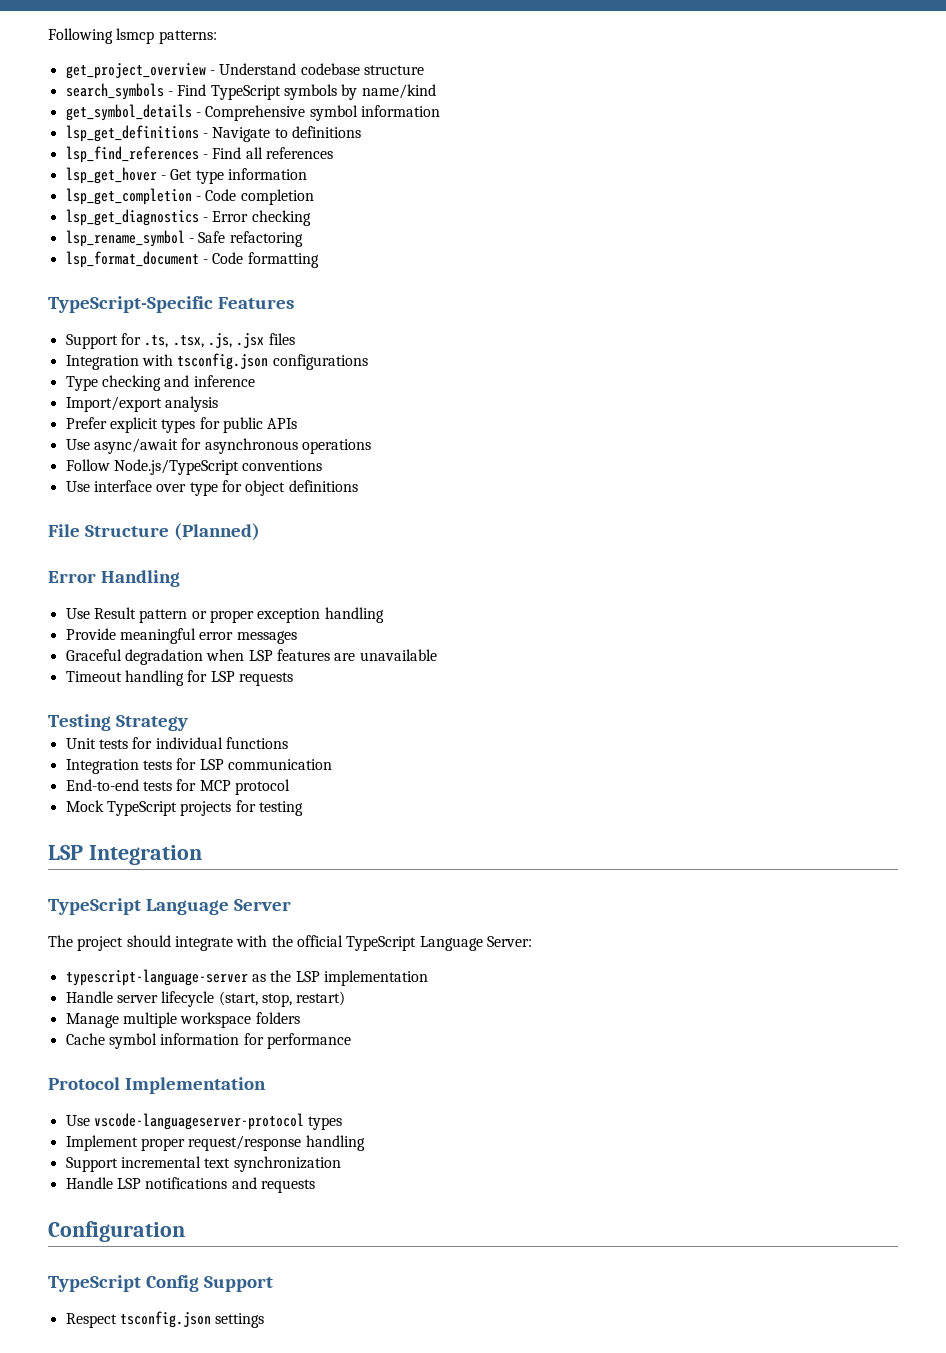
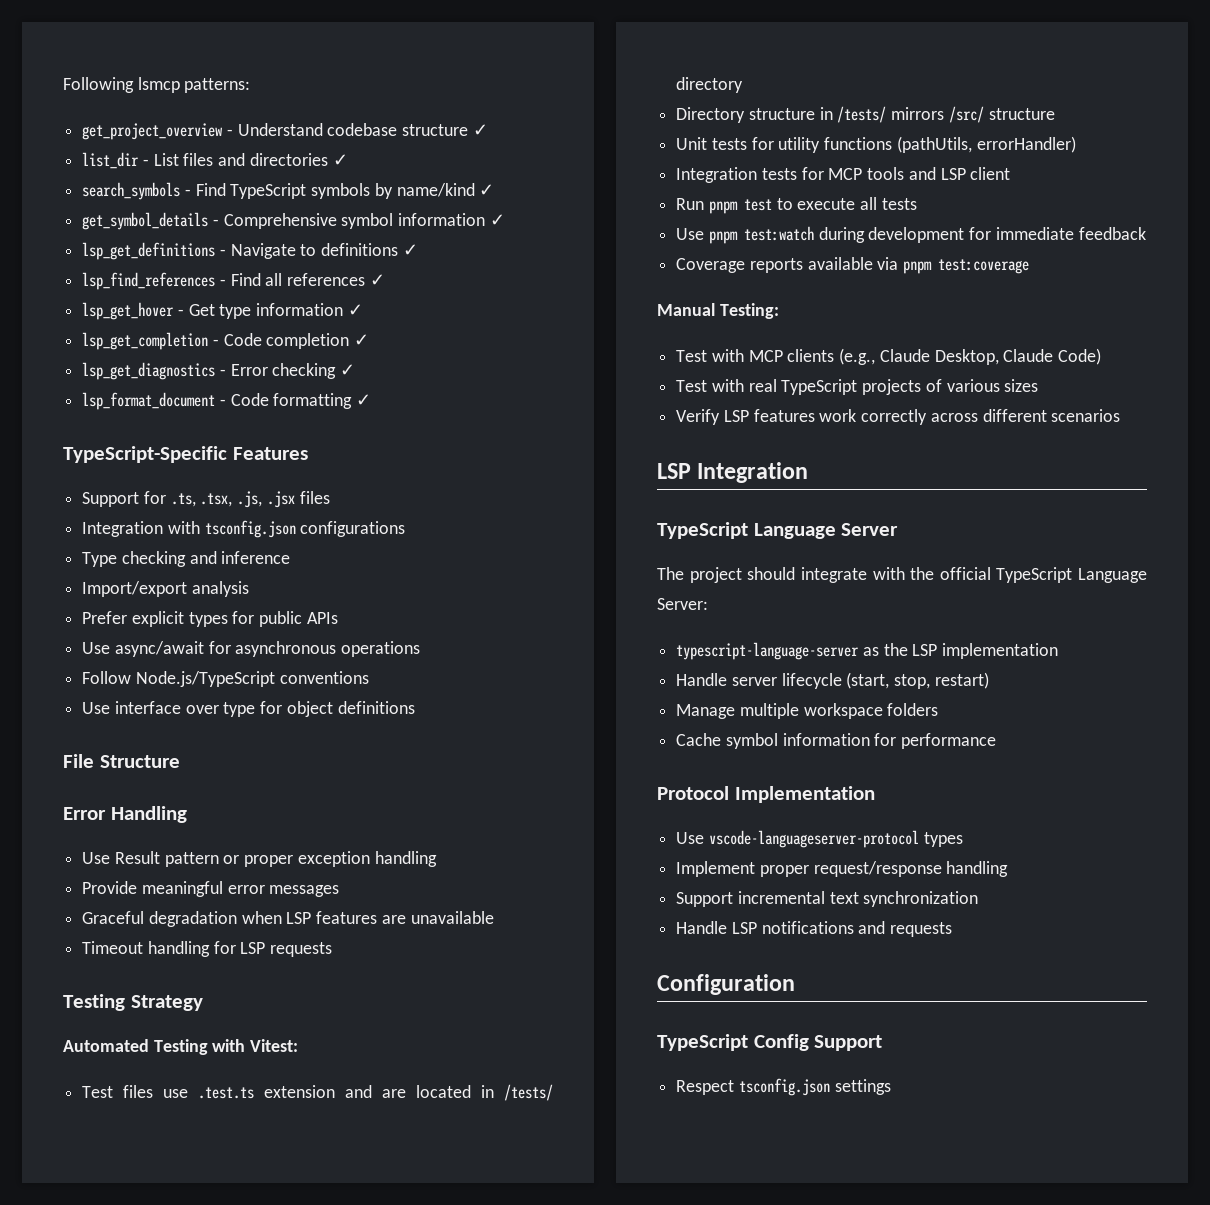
(424, 70) none -> [472,124,488,136] [82,152,348,169] ✓ // list_dir - List files and directories ✓
(436, 91) none -> [479,184,495,196] ✓
(440, 111) none -> [489,214,505,226] ✓
(361, 132) none -> [402,244,418,256] ✓
(333, 153) none -> [369,274,385,286] ✓
(307, 174) none -> [347,304,363,316] ✓
(314, 197) none -> [354,334,370,346] ✓
[65,230,303,247] // lsp_rename_symbol - Safe refactoring -> [340,364,356,376] ✓
(319, 260) none -> [356,394,372,406] ✓
[173,523,260,541] (Planned) -> (180, 761) none
(188, 723) none -> [63,1039,299,1055] [82,1084,553,1101] [676,77,744,93] [676,106,1055,123] // Automated Testing with Vitest: // Test files use .test.ts extension and are located in /tests/ directory // Directory structure in /tests/ mirrors /src/ structure
[155,737,223,749] individual -> [778,137,821,153] utility
(288, 743) none -> [896,136,1076,153] (pathUtils, errorHandler)
[199,759,332,770] [65,779,290,795] [65,800,303,816] LSP communication // End-to-end tests for MCP protocol // Mock TypeScript projects for testing -> [828,167,1011,180] [676,197,917,214] [676,226,1146,244] [676,257,1030,274] [657,303,779,319] [676,348,1102,365] [676,379,1039,395] [676,409,1121,425] MCP tools and LSP client // Run pnpm test to execute all tests // Use pnpm test:watch during development for immediate feedback // Coverage reports available via pnpm test:coverage // Manual Testing: // Test with MCP clients (e.g., Claude Desktop, Claude Code) // Test with real TypeScript projects of various sizes // Verify LSP features work correctly across different scenarios

